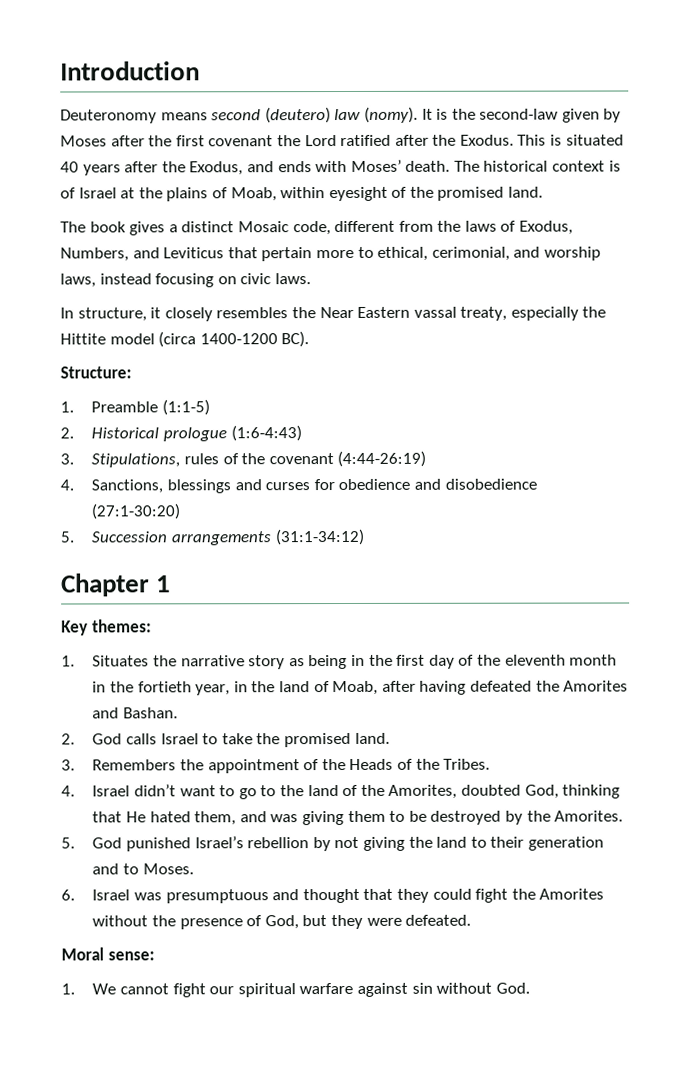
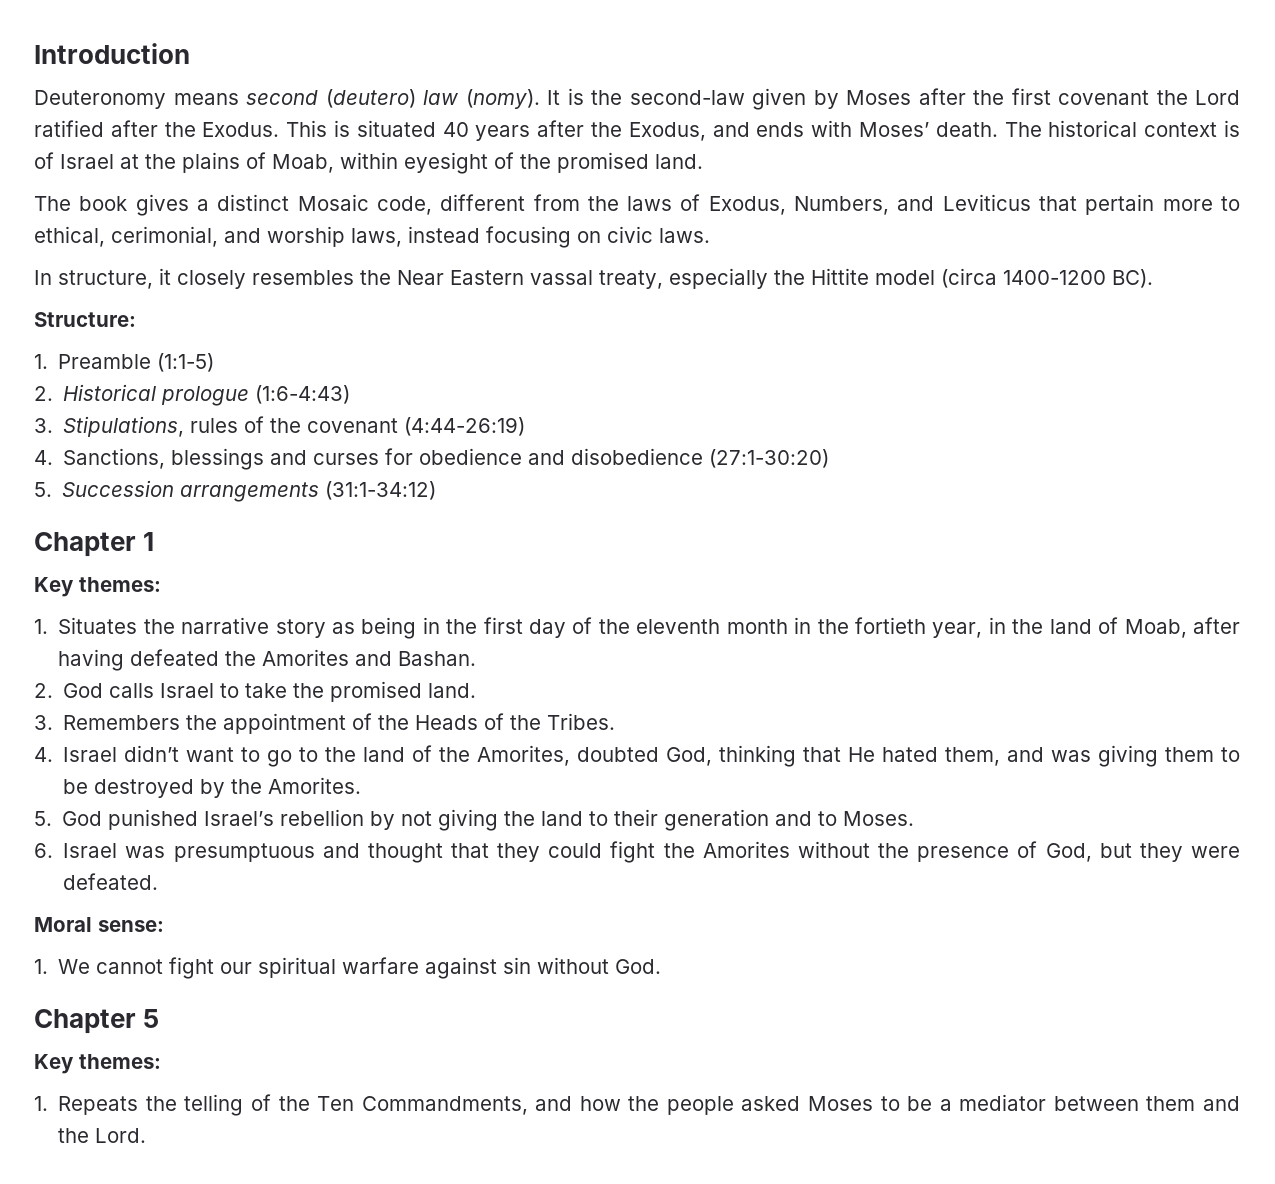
(530, 988) none -> [34,1009,160,1034] [34,1054,161,1074] [34,1094,1240,1116] [58,1128,147,1143] // Chapter 5 // Key themes: // 1. Repeats the telling of the Ten Commandments, and how the people asked Moses to be a mediator between them and the Lord.

